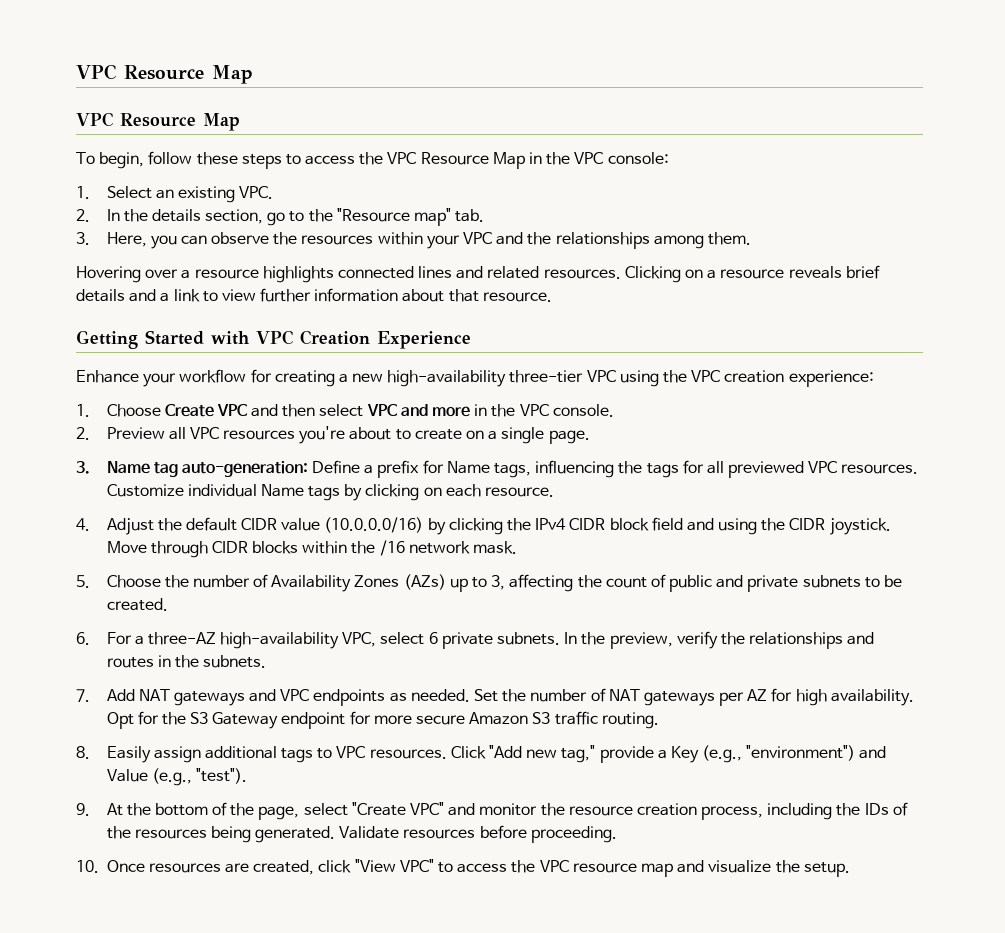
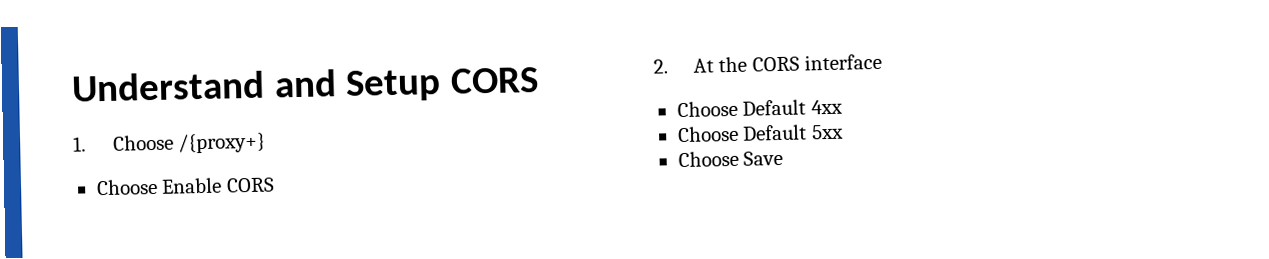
[76,64,253,84] [76,112,240,131] [76,151,669,169] [76,186,274,203] [76,208,485,226] [76,232,751,249] [76,265,880,283] [76,288,552,302] [76,330,471,349] [76,369,874,387] [76,404,614,417] [76,426,590,444] [76,460,919,478] [106,484,554,501] [76,517,891,535] [106,540,517,558] [76,574,903,592] [106,598,168,611] [76,631,875,649] [106,655,267,668] [76,688,914,706] [106,711,659,729] [76,745,887,763] [106,768,247,786] [76,802,908,820] [106,825,617,843] [76,859,850,877] VPC Resource Map // VPC Resource Map // To begin, follow these steps to access the VPC Resource Map in the VPC console: // 1. Select an existing VPC. // 2. In the details section, go to the "Resource map" tab. // 3. Here, you can observe the resources within your VPC and the relationships among them. // Hovering over a resource highlights connected lines and related resources. Clicking on a resource reveals brief details and a link to view further information about that resource. // Getting Started with VPC Creation Experience // Enhance your workflow for creating a new high-availability three-tier VPC using the VPC creation experience: // 1. Choose Create VPC and then select VPC and more in the VPC console. // 2. Preview all VPC resources you're about to create on a single page. // 3. Name tag auto-generation: Define a prefix for Name tags, influencing the tags for all previewed VPC resources. Customize individual Name tags by clicking on each resource. // 4. Adjust the default CIDR value (10.0.0.0/16) by clicking the IPv4 CIDR block field and using the CIDR joystick. Move through CIDR blocks within the /16 network mask. // 5. Choose the number of Availability Zones (AZs) up to 3, affecting the count of public and private subnets to be created. // 6. For a three-AZ high-availability VPC, select 6 private subnets. In the preview, verify the relationships and routes in the subnets. // 7. Add NAT gateways and VPC endpoints as needed. Set the number of NAT gateways per AZ for high availability. Opt for the S3 Gateway endpoint for more secure Amazon S3 traffic routing. // 8. Easily assign additional tags to VPC resources. Click "Add new tag," provide a Key (e.g., "environment") and Value (e.g., "test"). // 9. At the bottom of the page, select "Create VPC" and monitor the resource creation process, including the IDs of the resources being generated. Validate resources before proceeding. // 10. Once resources are created, click "View VPC" to access the VPC resource map and visualize the setup. -> [71,66,539,102] [73,132,267,154] [95,177,275,196] [653,53,883,74] [676,99,843,118] [676,124,844,143] [677,150,784,168] Understand and Setup CORS // 1. Choose /{proxy+} // Choose Enable CORS // 2. At the CORS interface // Choose Default 4xx // Choose Default 5xx // Choose Save

